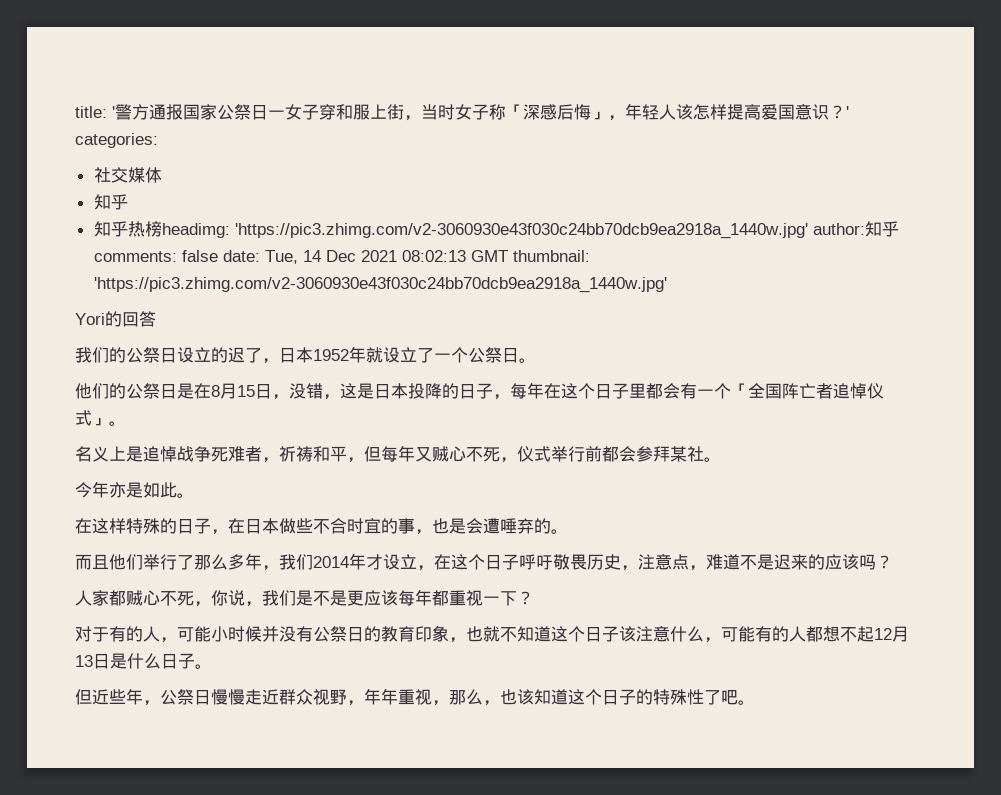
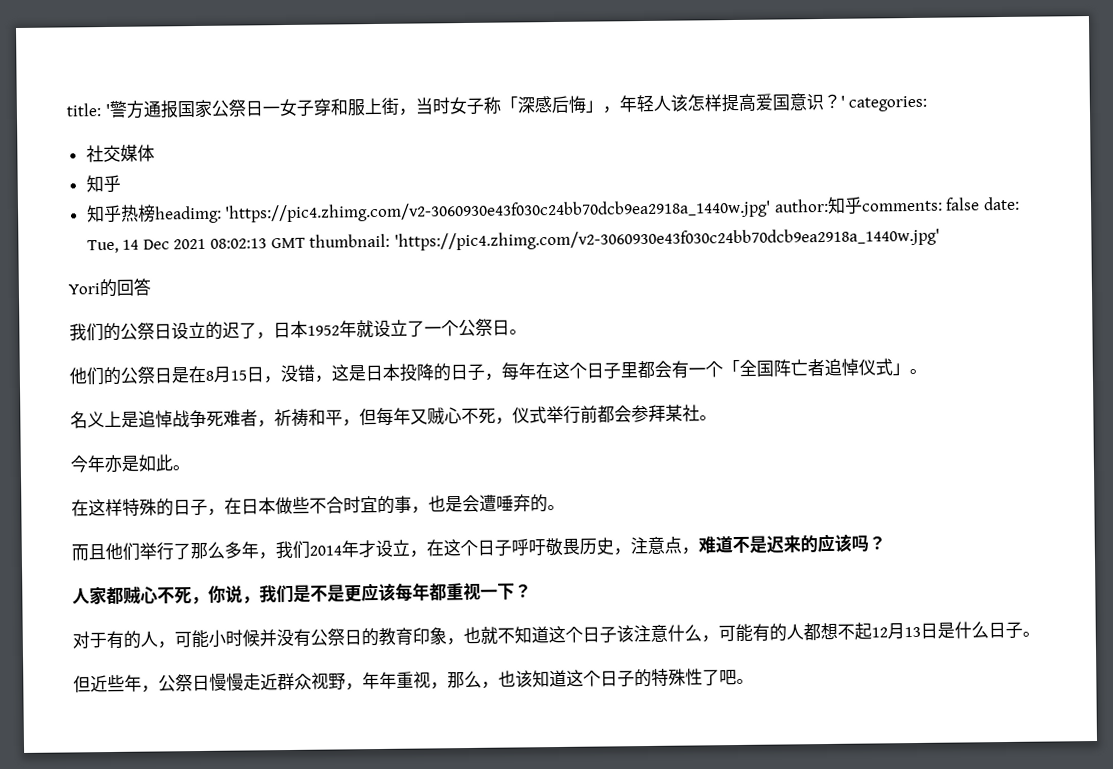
[234,223,808,239] 'https://pic3.zhimg.com/v2-3060930e43f030c24bb70dcb9ea2918a_1440w.jpg' -> [224,199,772,223] 'https://pic4.zhimg.com/v2-3060930e43f030c24bb70dcb9ea2918a_1440w.jpg'
[93,277,667,293] 'https://pic3.zhimg.com/v2-3060930e43f030c24bb70dcb9ea2918a_1440w.jpg' -> [393,227,940,251] 'https://pic4.zhimg.com/v2-3060930e43f030c24bb70dcb9ea2918a_1440w.jpg'

